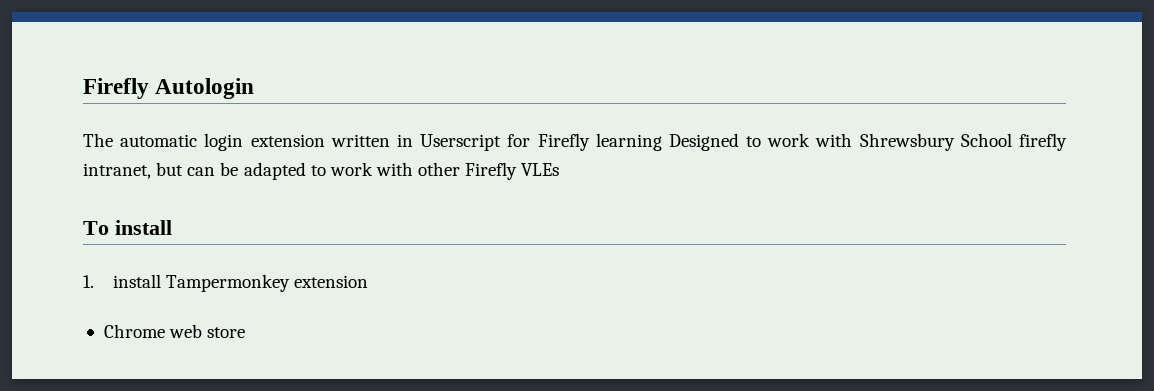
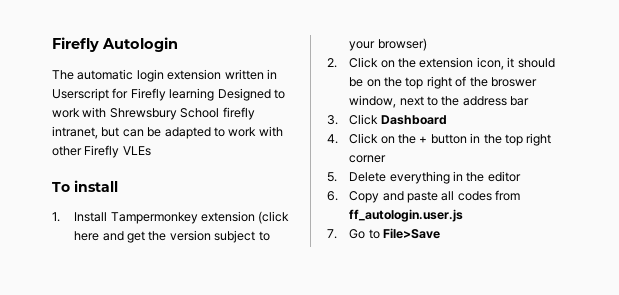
[112,274,161,288] install -> [74,212,108,222] Install
[103,324,246,338] // Chrome web store -> [258,211,290,224] [74,230,270,243] [349,38,427,51] [327,57,555,70] [349,76,537,89] [349,95,530,108] [327,114,447,125] [327,133,552,146] [349,155,387,163] [327,171,521,184] [327,190,521,203] [349,209,464,222] [327,228,441,239] (click here and get the version subject to your browser) // 2. Click on the extension icon, it should be on the top right of the broswer window, next to the address bar // 3. Click Dashboard // 4. Click on the + button in the top right corner // 5. Delete everything in the editor // 6. Copy and paste all codes from ff_autologin.user.js // 7. Go to File>Save

